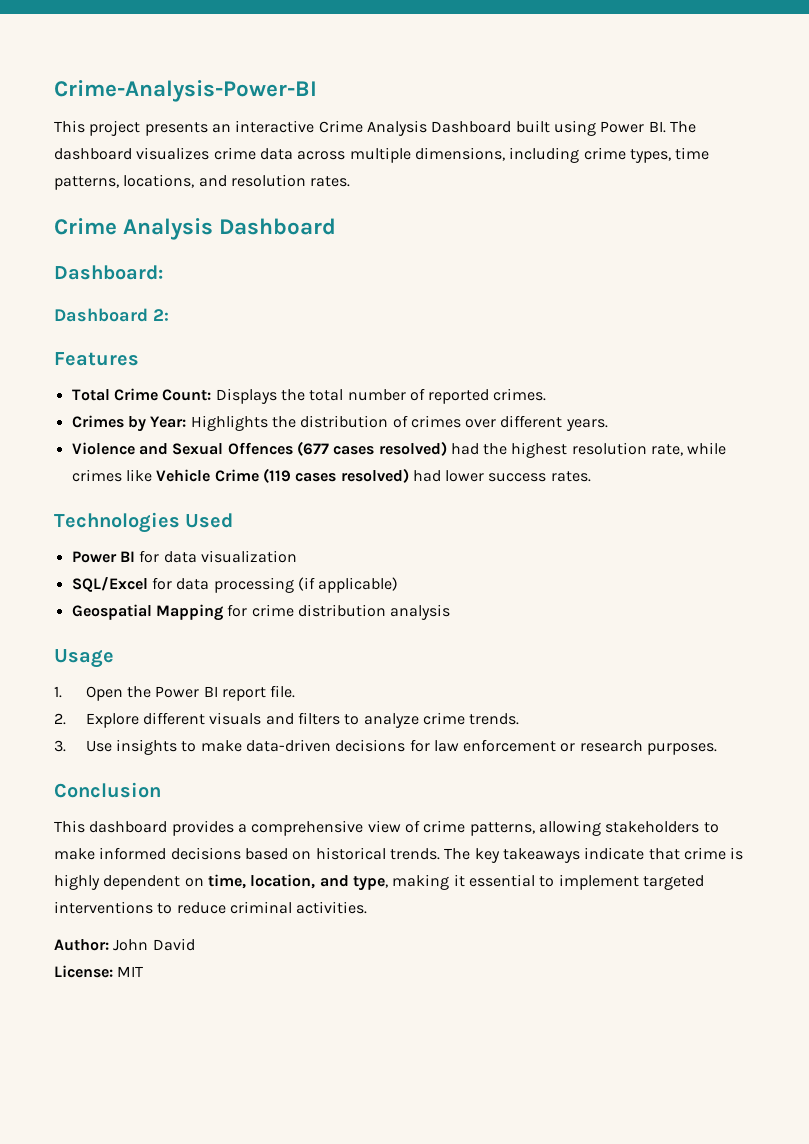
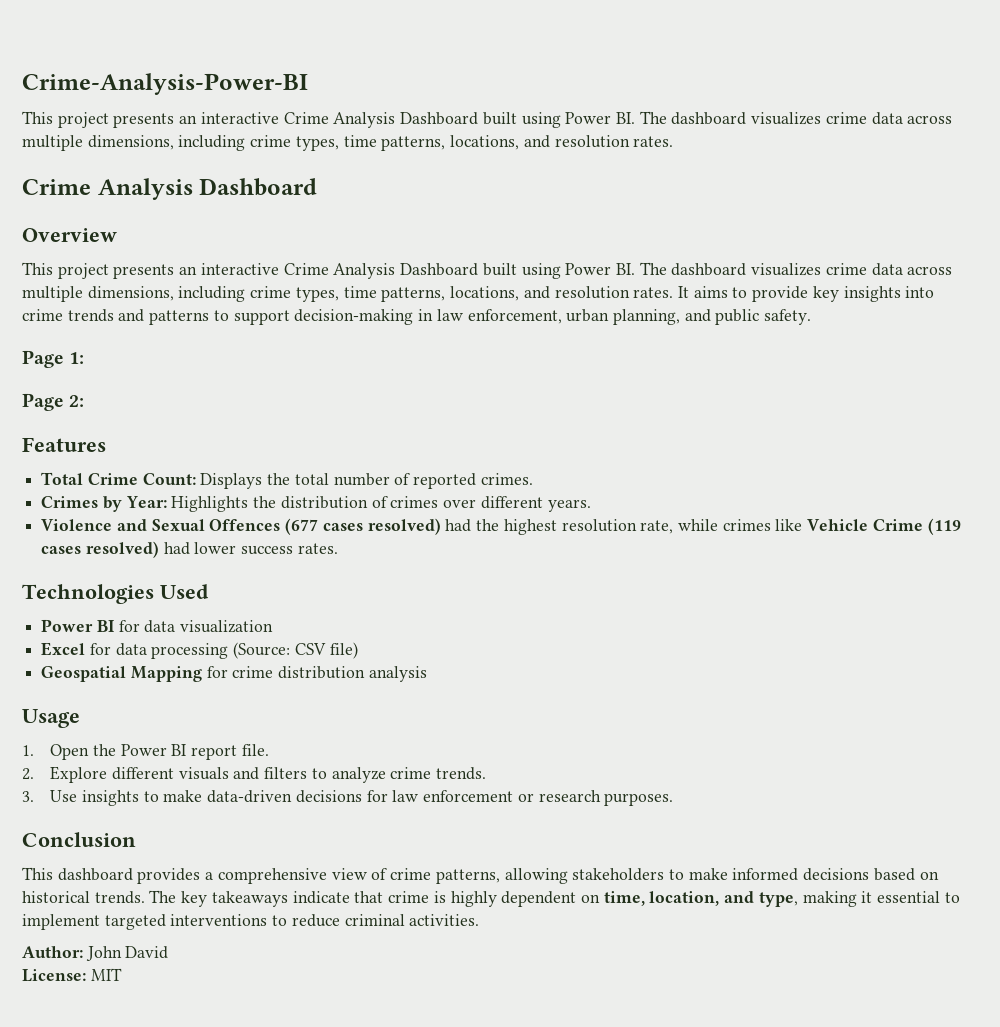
[54,265,163,280] [54,308,148,322] Dashboard: // Dashboard -> [22,228,117,242] [22,262,953,279] [22,286,935,302] [22,309,812,325] [22,350,85,368] [22,393,64,411] Overview // This project presents an interactive Crime Analysis Dashboard built using Power BI. The dashboard visualizes crime data across multiple dimensions, including crime types, time patterns, locations, and resolution rates. It aims to provide key insights into crime trends and patterns to support decision-making in law enforcement, urban planning, and public safety. // Page 1: // Page
[71,577,148,592] SQL/Excel -> [41,642,86,656] Excel
[297,577,399,593] (if applicable) -> [233,642,358,659] (Source: CSV file)

